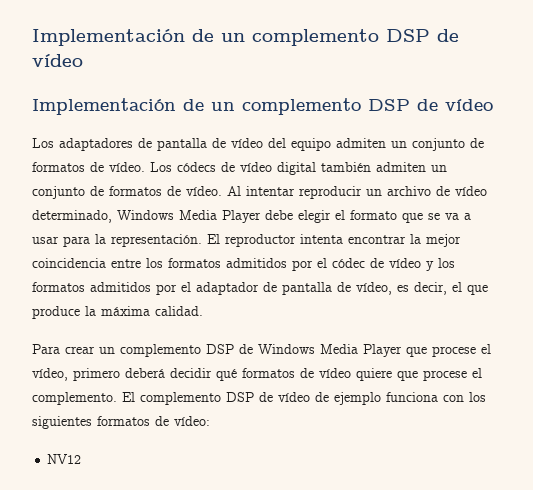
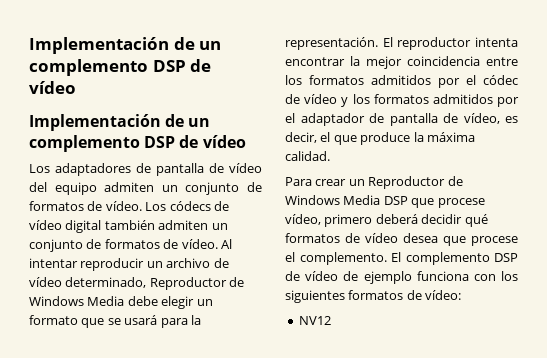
[117,210,261,223] Windows Media Player -> [149,277,245,290] [29,296,125,306] Reproductor de Windows Media
[335,210,345,220] el -> [196,299,213,306] un
[445,213,471,220] [32,236,59,244] va a usar -> [124,315,158,325] usará
[120,344,491,357] complemento DSP de Windows Media Player que procese el -> [368,176,463,189] [285,195,485,208] Reproductor de Windows Media DSP que procese
[356,368,392,381] quiere -> [403,233,438,243] desea

